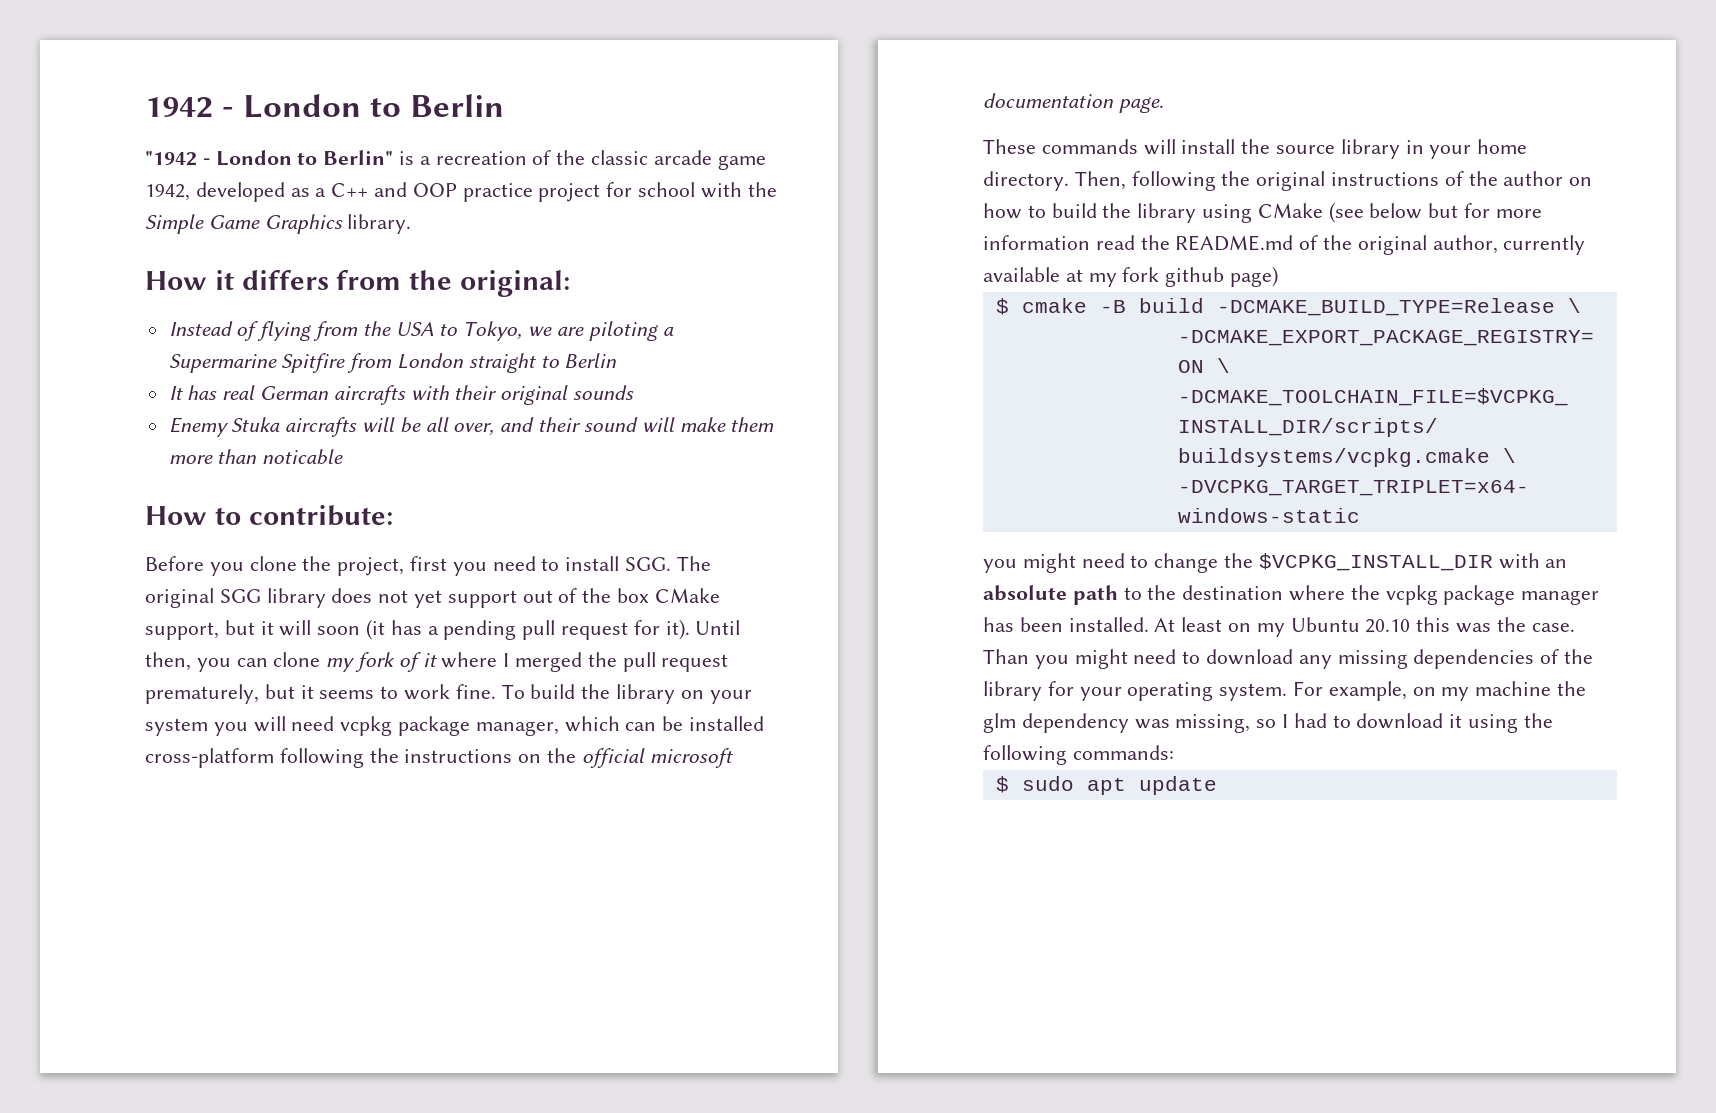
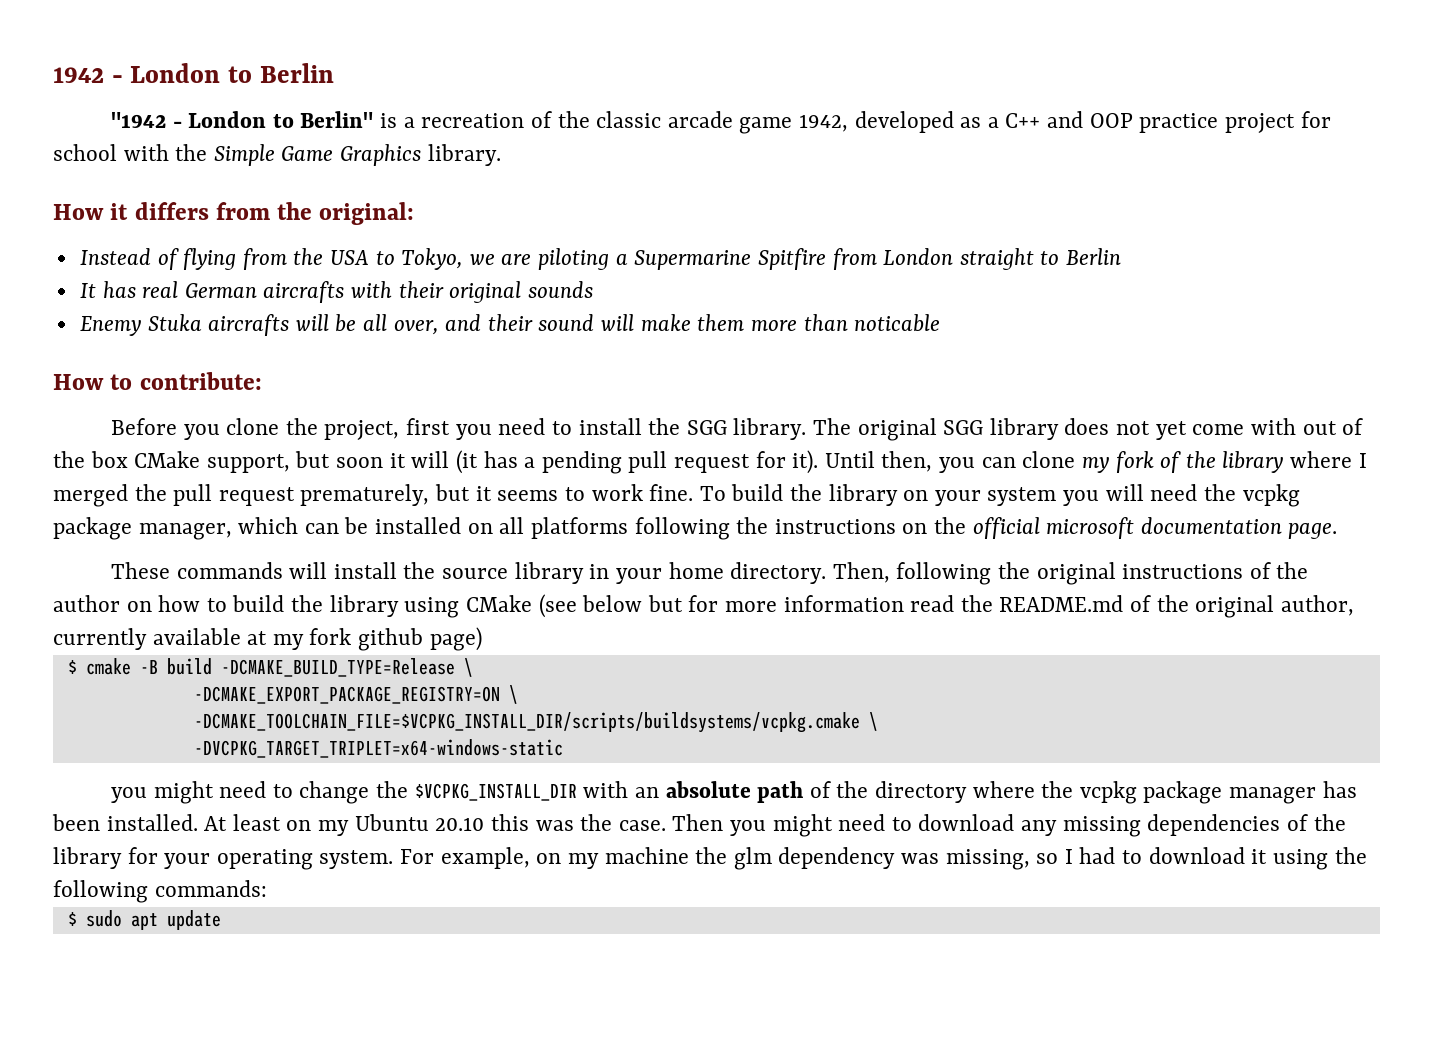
[625,557,672,571] SGG. -> [648,418,807,440] the SGG library.
[447,590,517,608] support -> [1192,418,1296,435] come with
(255, 627) none -> [336,457,384,468] soon
[317,626,361,635] soon -> (450, 459) none
[422,653,437,667] it -> [1185,451,1284,473] the library
(335, 723) none -> [1203,484,1236,501] the
[145,748,274,768] cross-platform -> [467,517,628,539] on all platforms
[1123,585,1284,600] to the destination -> [809,781,967,803] of the directory
[983,649,1029,664] Than -> [672,814,724,831] Then

